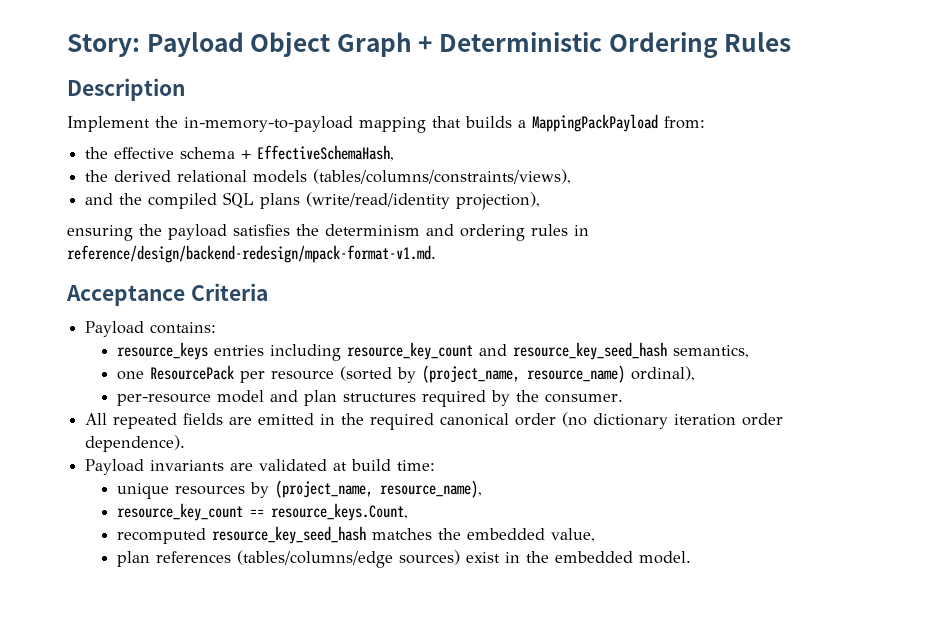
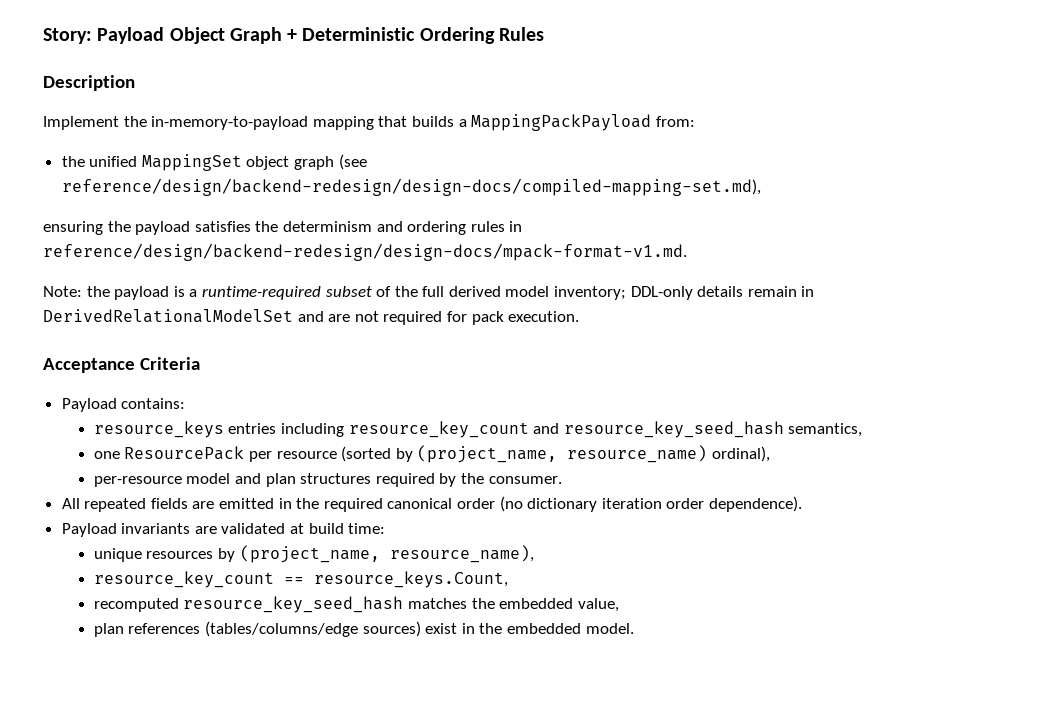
[114,145,395,161] [85,169,572,184] [85,192,541,210] effective schema + EffectiveSchemaHash, // the derived relational models (tables/columns/constraints/views), // and the compiled SQL plans (write/read/identity projection), -> [89,154,367,171] [61,178,761,196] unified MappingSet object graph (see reference/design/backend-redesign/design-docs/compiled-mapping-set.md),
[67,245,436,263] reference/design/backend-redesign/mpack-format-v1.md. -> [43,243,687,261] [43,286,815,300] [43,309,580,325] reference/design/backend-redesign/design-docs/mpack-format-v1.md. // Note: the payload is a runtime-required subset of the full derived model inventory; DDL-only details remain in DerivedRelationalModelSet and are not required for pack execution.

